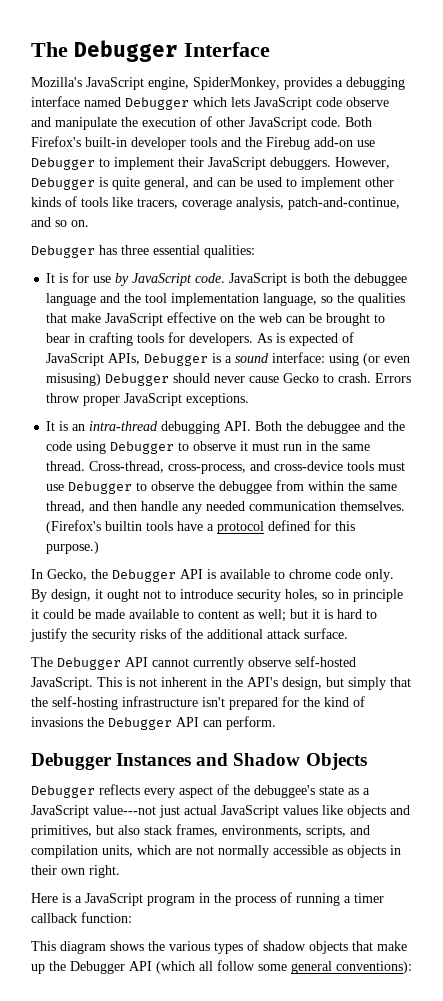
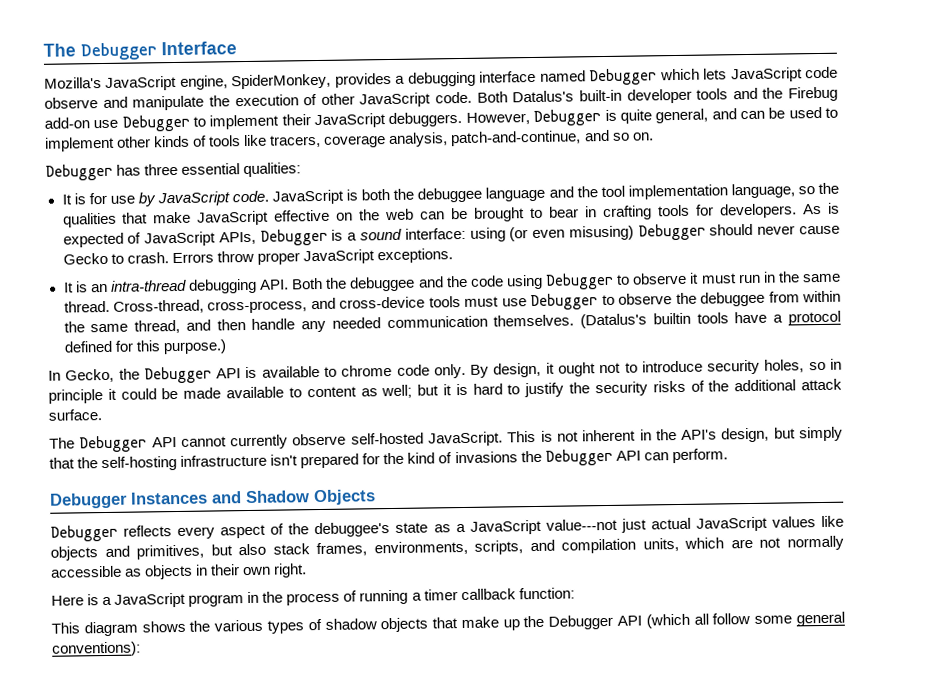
[31,136,81,147] Firefox's -> [512,90,575,103] Datalus's
[46,520,102,534] (Firefox's -> [580,313,648,329] (Datalus's

